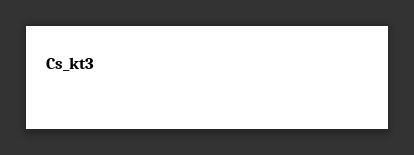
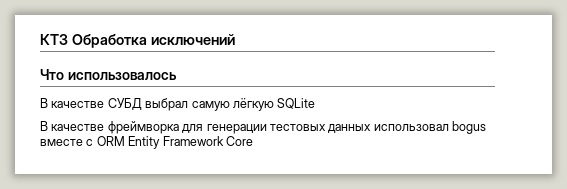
[46,57,94,71] Cs_kt3 -> [40,34,235,48] [40,69,177,80] [40,98,316,111] [40,121,486,134] [40,136,253,149] КТ3 Обработка исключений // Что использовалось // В качестве СУБД выбрал самую лёгкую SQLite // В качестве фреймворка для генерации тестовых данных использовал bogus вместе с ORM Entity Framework Core

